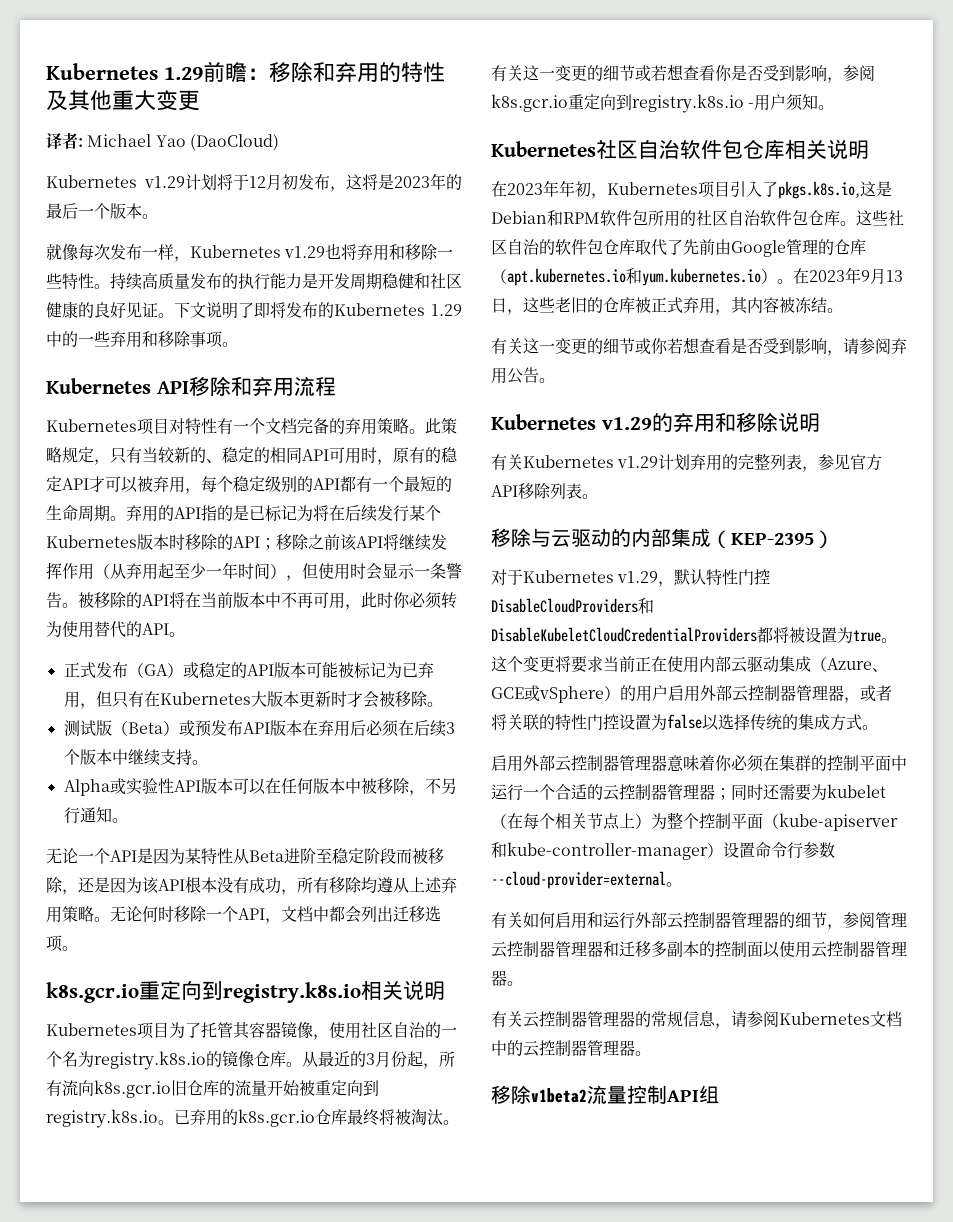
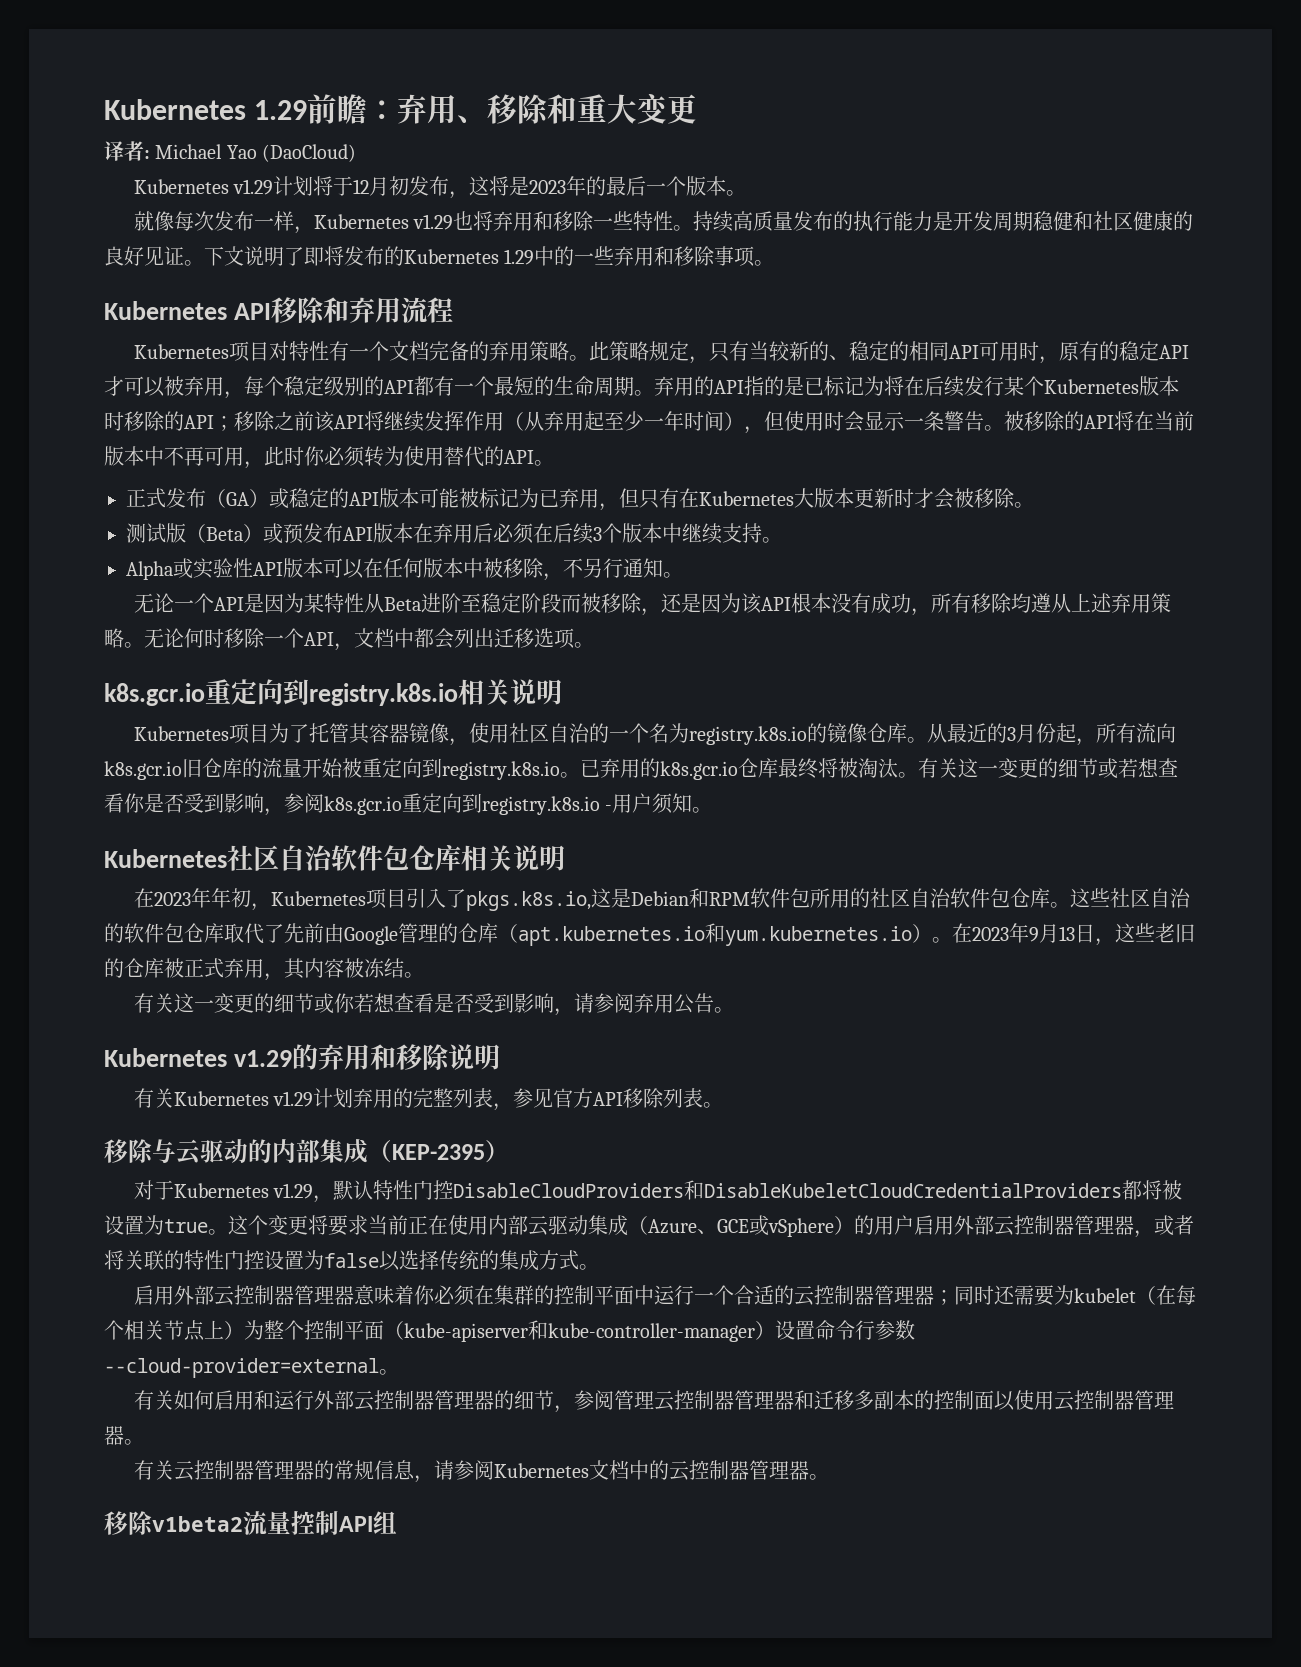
[269,62,445,83] [46,90,112,111] 移除和弃用的特性及其他 -> [396,94,577,124] 弃用、移除和

